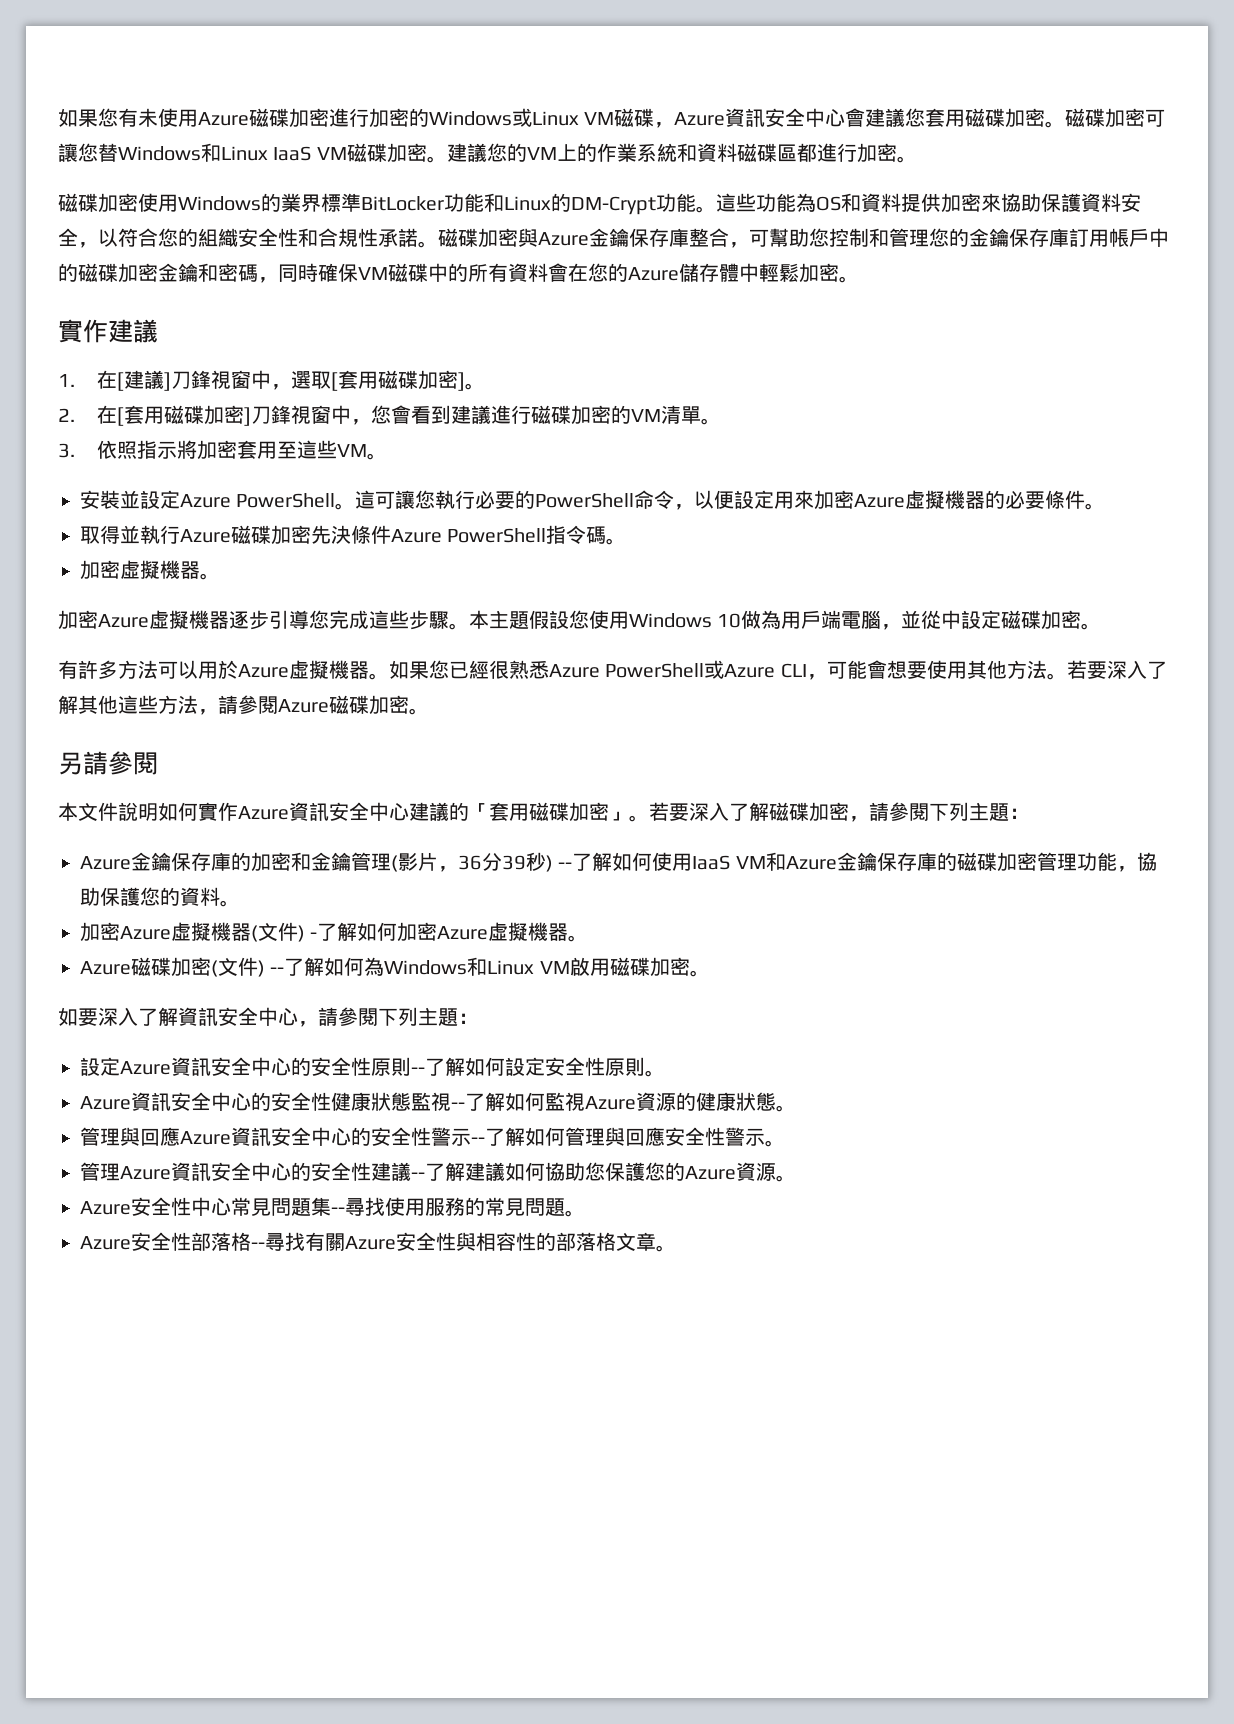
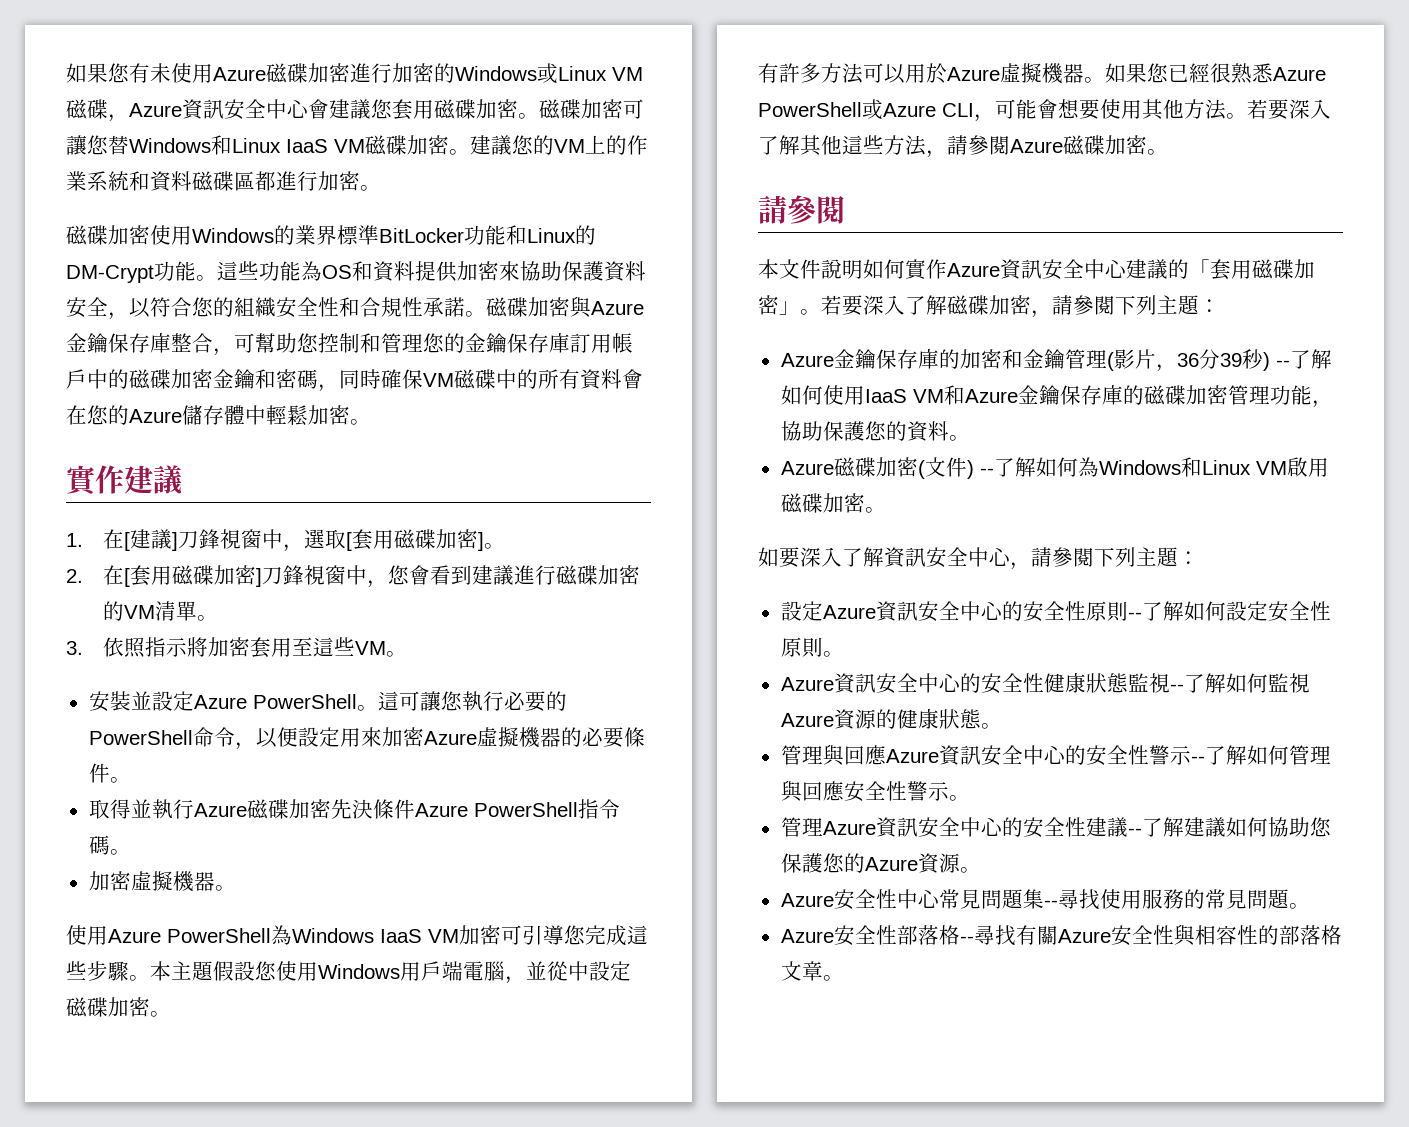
[58,610,269,630] 加密Azure虛擬機器逐步 -> [66,925,522,945] 使用Azure PowerShell為Windows IaaS VM加密可
[717,610,782,629] 10做為 -> (400, 971) none
[58,752,83,775] 另 -> (1168, 152) none
[80,922,589,942] // 加密Azure虛擬機器(文件) -了解如何加密Azure虛擬機器。 -> (970, 438) none

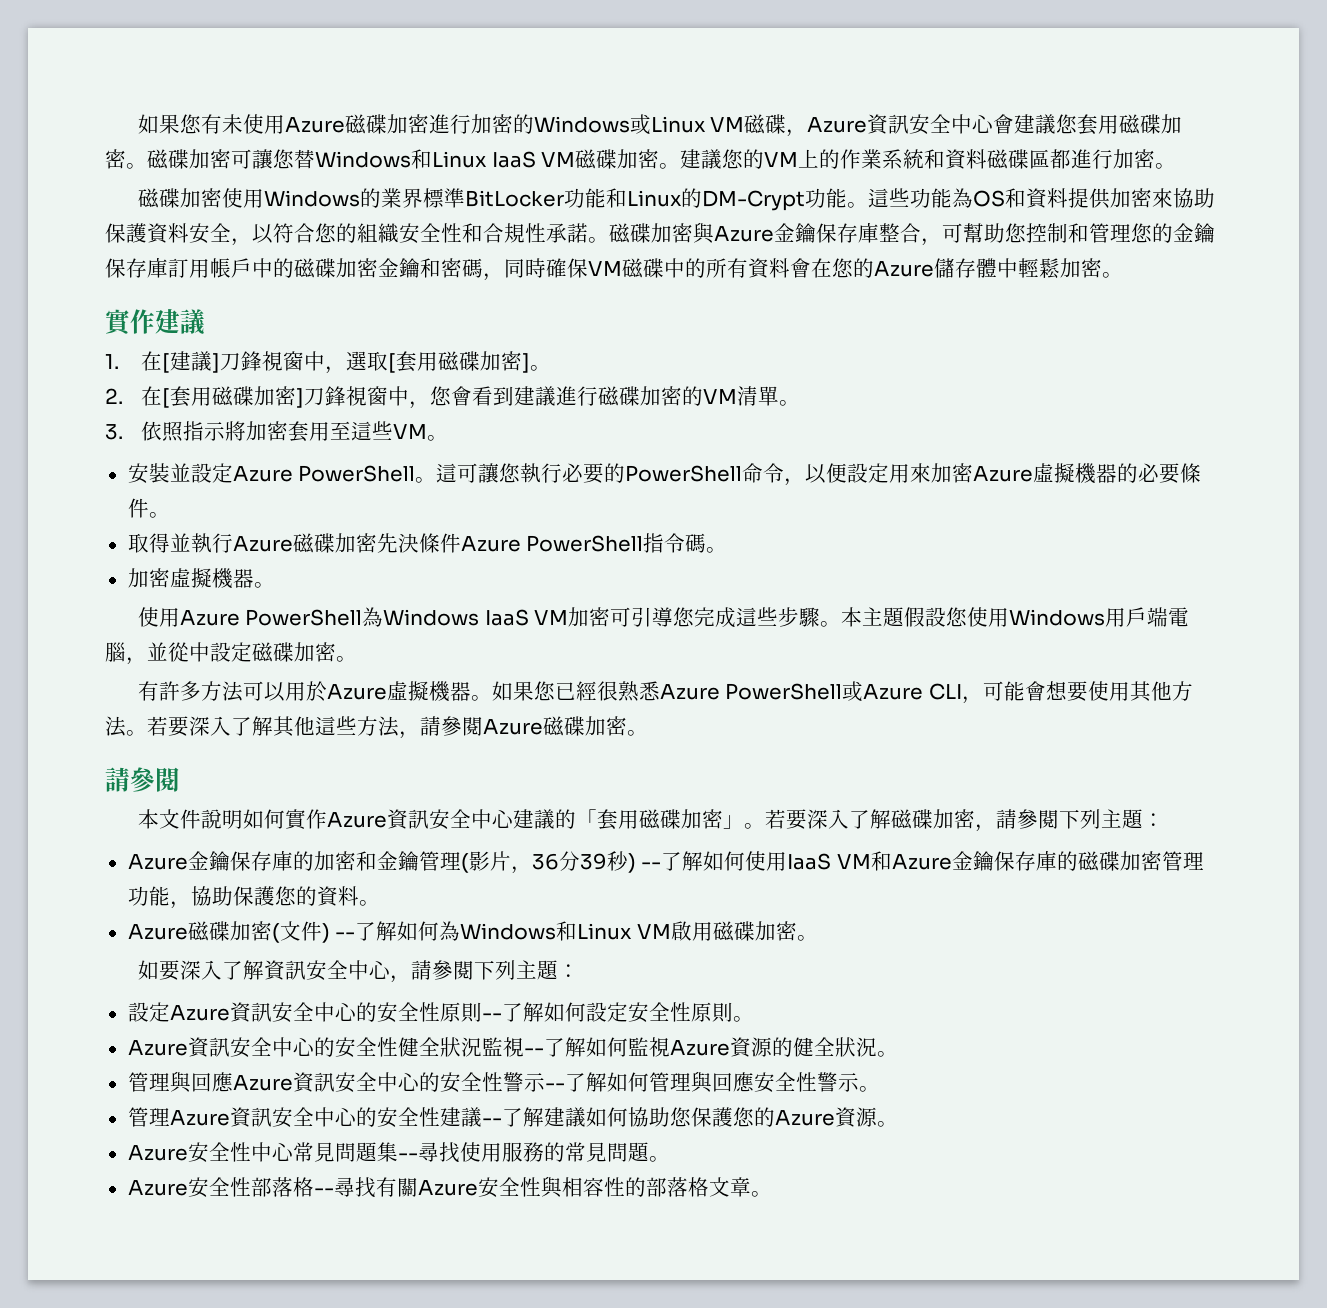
[1064,673,1128,693] 康狀態 -> [418,1037,482,1057] 全狀況
[917,709,981,729] 康狀態 -> [813,1037,877,1057] 全狀況

